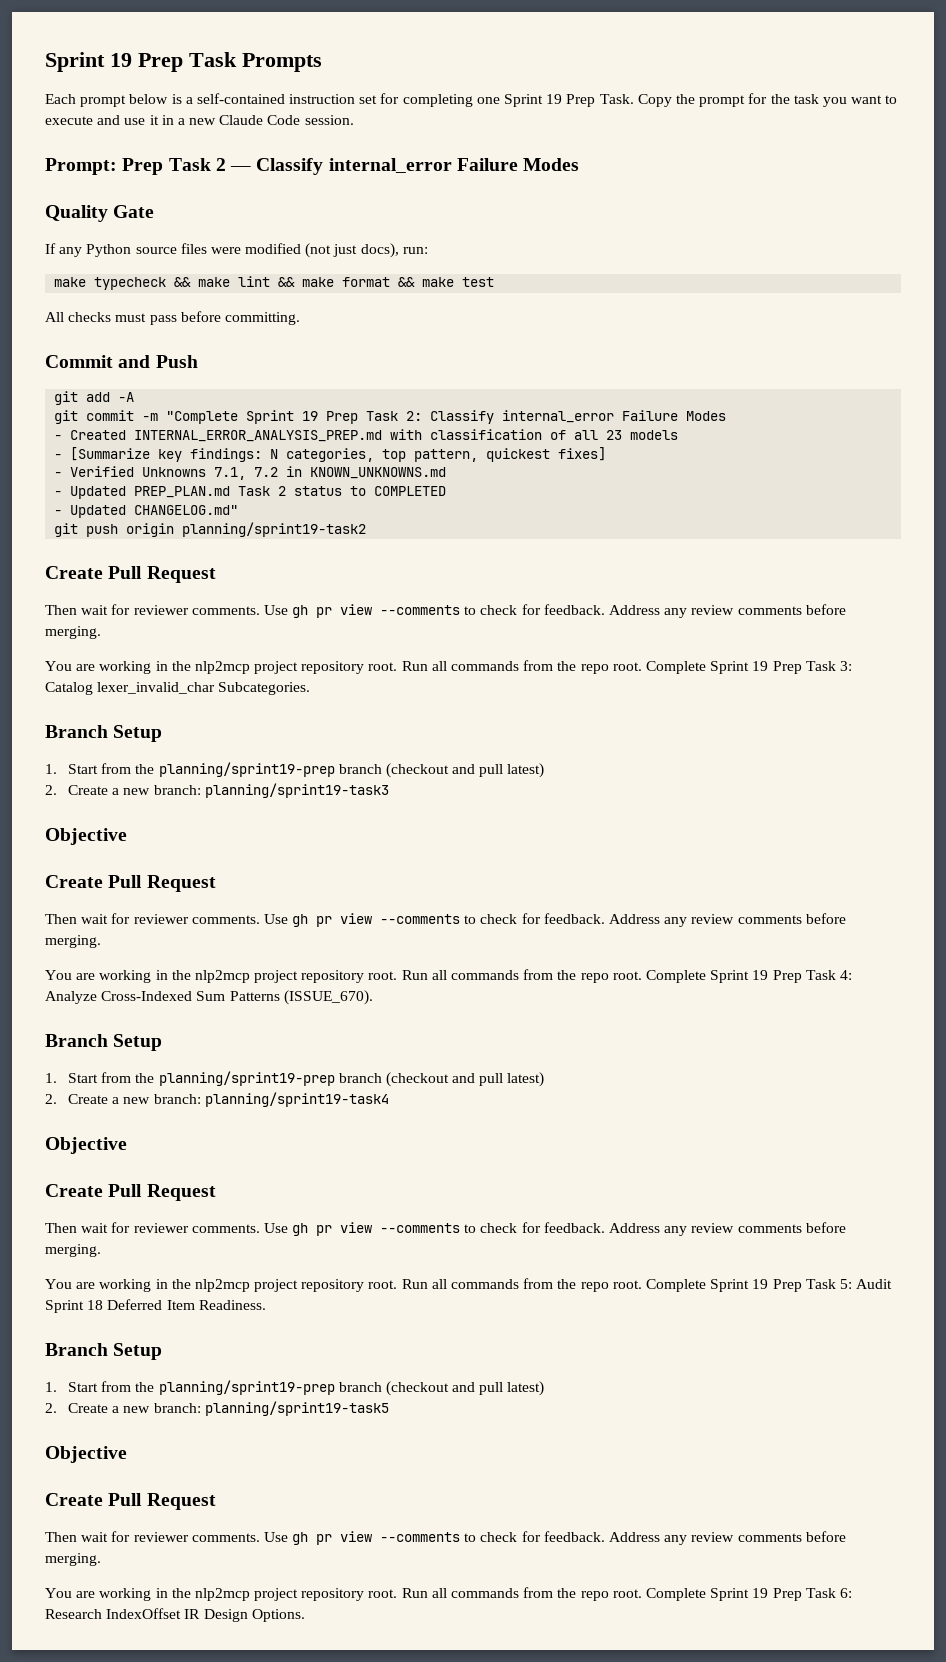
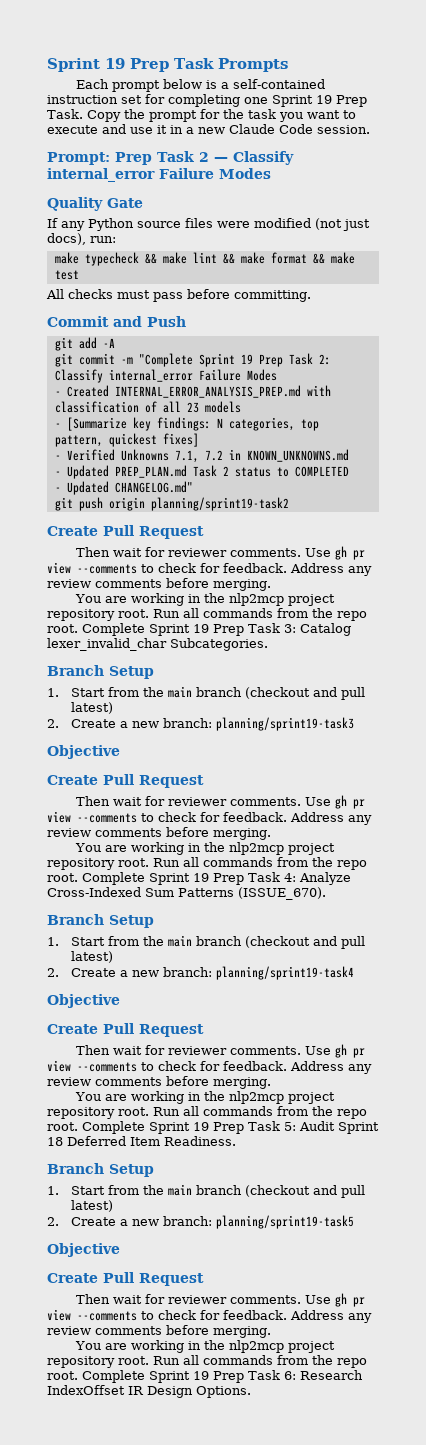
[158,762,335,777] planning/sprint19-prep -> [167,686,192,698] main
[158,1071,335,1086] planning/sprint19-prep -> [167,935,192,947] main
[158,1380,335,1395] planning/sprint19-prep -> [167,1184,192,1196] main

